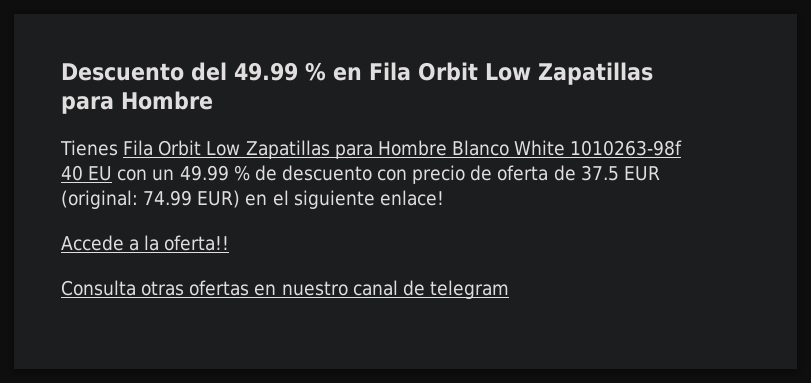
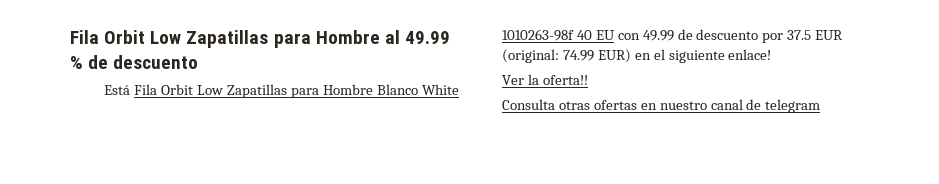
[61,62,653,85] [61,91,213,114] [60,140,118,156] Descuento del 49.99 % en Fila Orbit Low Zapatillas para Hombre // Tienes -> [70,30,450,48] [70,55,199,69] [104,85,131,95] Fila Orbit Low Zapatillas para Hombre al 49.99 % de descuento // Está
[152,165,576,184] un 49.99 % de descuento con precio de oferta de -> [642,29,784,43] 49.99 de descuento por
[61,235,140,251] Accede a -> [502,75,524,85] Ver

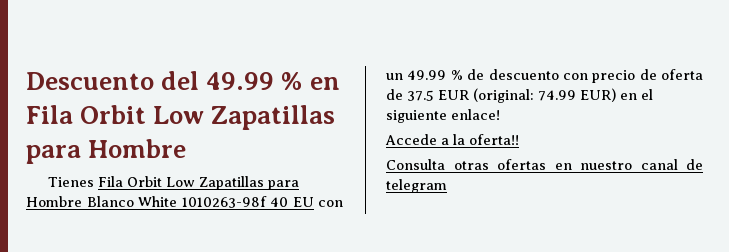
[70,30,450,48] [70,55,199,69] [104,85,131,95] Fila Orbit Low Zapatillas para Hombre al 49.99 % de descuento // Está -> [26,71,340,90] [26,105,336,130] [26,139,187,164] [48,177,95,187] Descuento del 49.99 % en Fila Orbit Low Zapatillas para Hombre // Tienes
[642,29,784,43] 49.99 de descuento por -> [386,69,703,83] [386,89,403,100] un 49.99 % de descuento con precio de oferta de
[502,75,524,85] Ver -> [385,134,449,145] Accede a

